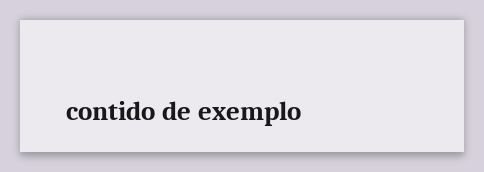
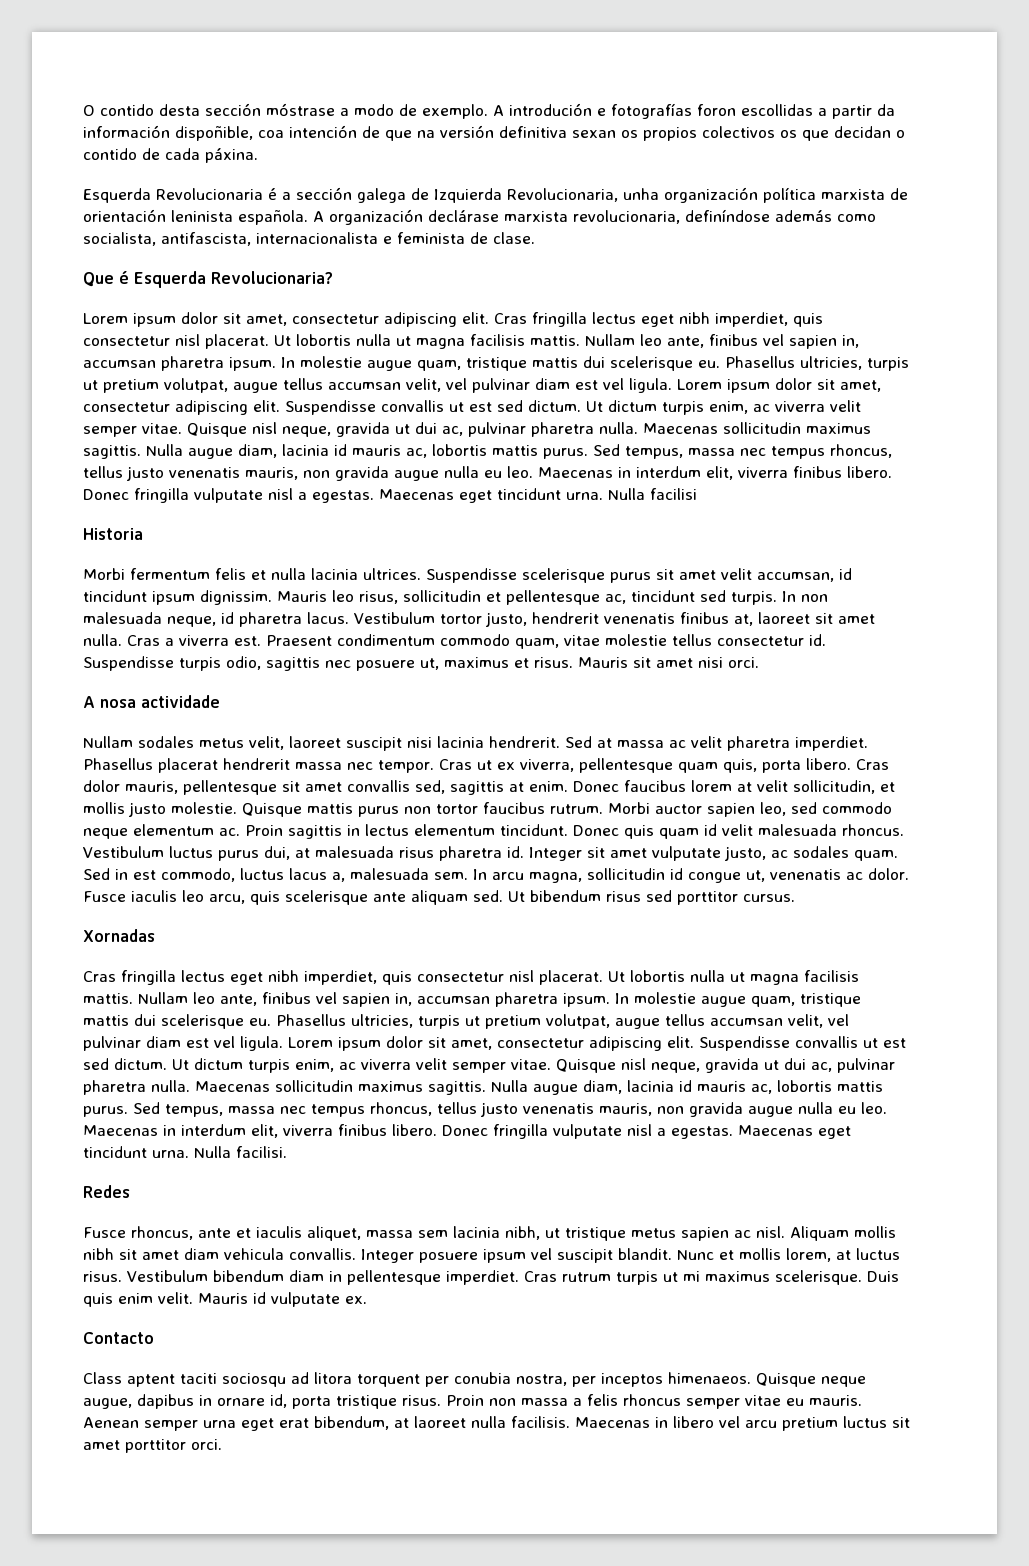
[66,101,302,126] contido de exemplo -> [83,103,895,119] [83,125,905,141] [83,148,258,163] [83,187,908,203] [83,209,876,225] [83,232,535,246] [83,271,333,288] [83,312,823,327] [83,334,859,349] [83,356,909,371] [83,378,881,393] [83,400,861,415] [83,422,871,437] [83,444,892,459] [83,466,892,481] [83,488,697,503] [83,528,143,540] [83,568,852,583] [83,590,828,605] [83,612,875,627] [83,634,826,649] [83,656,759,671] [83,695,220,708] [83,736,868,751] [83,758,889,773] [83,780,895,795] [83,802,892,817] [83,824,904,839] [83,846,898,861] [83,868,909,883] [83,890,795,905] [83,929,155,942] [83,970,859,985] [83,992,861,1007] [83,1014,849,1029] [83,1036,906,1051] [83,1058,895,1073] [83,1080,883,1095] [83,1102,887,1117] [83,1124,851,1139] [83,1146,287,1158] [83,1185,130,1198] [83,1226,896,1241] [83,1248,900,1263] [83,1270,899,1285] [83,1292,367,1307] [83,1332,154,1344] [83,1372,866,1387] [83,1394,862,1409] [83,1416,910,1431] [83,1439,222,1453] O contido desta sección móstrase a modo de exemplo. A introdución e fotografías foron escollidas a partir da información dispoñible, coa intención de que na versión definitiva sexan os propios colectivos os que decidan o contido de cada páxina. // Esquerda Revolucionaria é a sección galega de Izquierda Revolucionaria, unha organización política marxista de orientación leninista española. A organización declárase marxista revolucionaria, definíndose además como socialista, antifascista, internacionalista e feminista de clase. // Que é Esquerda Revolucionaria? // Lorem ipsum dolor sit amet, consectetur adipiscing elit. Cras fringilla lectus eget nibh imperdiet, quis consectetur nisl placerat. Ut lobortis nulla ut magna facilisis mattis. Nullam leo ante, finibus vel sapien in, accumsan pharetra ipsum. In molestie augue quam, tristique mattis dui scelerisque eu. Phasellus ultricies, turpis ut pretium volutpat, augue tellus accumsan velit, vel pulvinar diam est vel ligula. Lorem ipsum dolor sit amet, consectetur adipiscing elit. Suspendisse convallis ut est sed dictum. Ut dictum turpis enim, ac viverra velit semper vitae. Quisque nisl neque, gravida ut dui ac, pulvinar pharetra nulla. Maecenas sollicitudin maximus sagittis. Nulla augue diam, lacinia id mauris ac, lobortis mattis purus. Sed tempus, massa nec tempus rhoncus, tellus justo venenatis mauris, non gravida augue nulla eu leo. Maecenas in interdum elit, viverra finibus libero. Donec fringilla vulputate nisl a egestas. Maecenas eget tincidunt urna. Nulla facilisi // Historia // Morbi fermentum felis et nulla lacinia ultrices. Suspendisse scelerisque purus sit amet velit accumsan, id tincidunt ipsum dignissim. Mauris leo risus, sollicitudin et pellentesque ac, tincidunt sed turpis. In non malesuada neque, id pharetra lacus. Vestibulum tortor justo, hendrerit venenatis finibus at, laoreet sit amet nulla. Cras a viverra est. Praesent condimentum commodo quam, vitae molestie tellus consectetur id. Suspendisse turpis odio, sagittis nec posuere ut, maximus et risus. Mauris sit amet nisi orci. // A nosa actividade // Nullam sodales metus velit, laoreet suscipit nisi lacinia hendrerit. Sed at massa ac velit pharetra imperdiet. Phasellus placerat hendrerit massa nec tempor. Cras ut ex viverra, pellentesque quam quis, porta libero. Cras dolor mauris, pellentesque sit amet convallis sed, sagittis at enim. Donec faucibus lorem at velit sollicitudin, et mollis justo molestie. Quisque mattis purus non tortor faucibus rutrum. Morbi auctor sapien leo, sed commodo neque elementum ac. Proin sagittis in lectus elementum tincidunt. Donec quis quam id velit malesuada rhoncus. Vestibulum luctus purus dui, at malesuada risus pharetra id. Integer sit amet vulputate justo, ac sodales quam. Sed in est commodo, luctus lacus a, malesuada sem. In arcu magna, sollicitudin id congue ut, venenatis ac dolor. Fusce iaculis leo arcu, quis scelerisque ante aliquam sed. Ut bibendum risus sed porttitor cursus. // Xornadas // Cras fringilla lectus eget nibh imperdiet, quis consectetur nisl placerat. Ut lobortis nulla ut magna facilisis mattis. Nullam leo ante, finibus vel sapien in, accumsan pharetra ipsum. In molestie augue quam, tristique mattis dui scelerisque eu. Phasellus ultricies, turpis ut pretium volutpat, augue tellus accumsan velit, vel pulvinar diam est vel ligula. Lorem ipsum dolor sit amet, consectetur adipiscing elit. Suspendisse convallis ut est sed dictum. Ut dictum turpis enim, ac viverra velit semper vitae. Quisque nisl neque, gravida ut dui ac, pulvinar pharetra nulla. Maecenas sollicitudin maximus sagittis. Nulla augue diam, lacinia id mauris ac, lobortis mattis purus. Sed tempus, massa nec tempus rhoncus, tellus justo venenatis mauris, non gravida augue nulla eu leo. Maecenas in interdum elit, viverra finibus libero. Donec fringilla vulputate nisl a egestas. Maecenas eget tincidunt urna. Nulla facilisi. // Redes // Fusce rhoncus, ante et iaculis aliquet, massa sem lacinia nibh, ut tristique metus sapien ac nisl. Aliquam mollis nibh sit amet diam vehicula convallis. Integer posuere ipsum vel suscipit blandit. Nunc et mollis lorem, at luctus risus. Vestibulum bibendum diam in pellentesque imperdiet. Cras rutrum turpis ut mi maximus scelerisque. Duis quis enim velit. Mauris id vulputate ex. // Contacto // Class aptent taciti sociosqu ad litora torquent per conubia nostra, per inceptos himenaeos. Quisque neque augue, dapibus in ornare id, porta tristique risus. Proin non massa a felis rhoncus semper vitae eu mauris. Aenean semper urna eget erat bibendum, at laoreet nulla facilisis. Maecenas in libero vel arcu pretium luctus sit amet porttitor orci.

